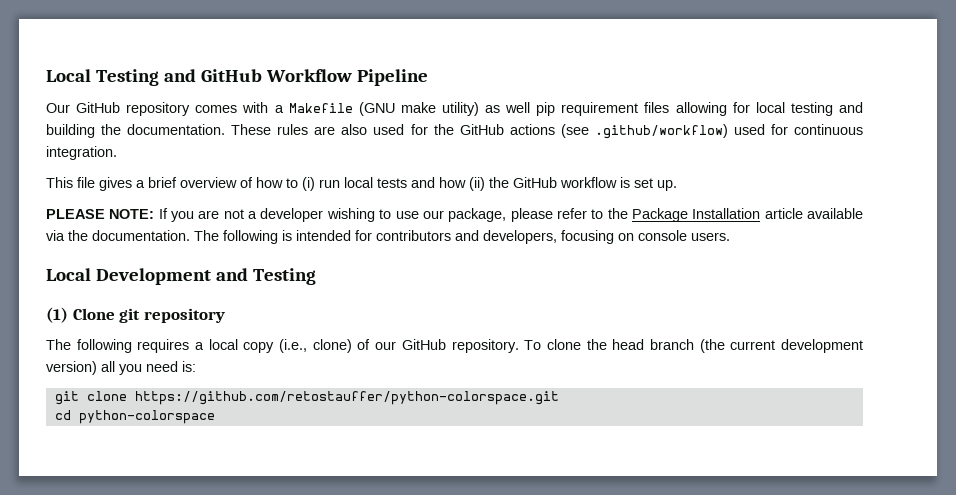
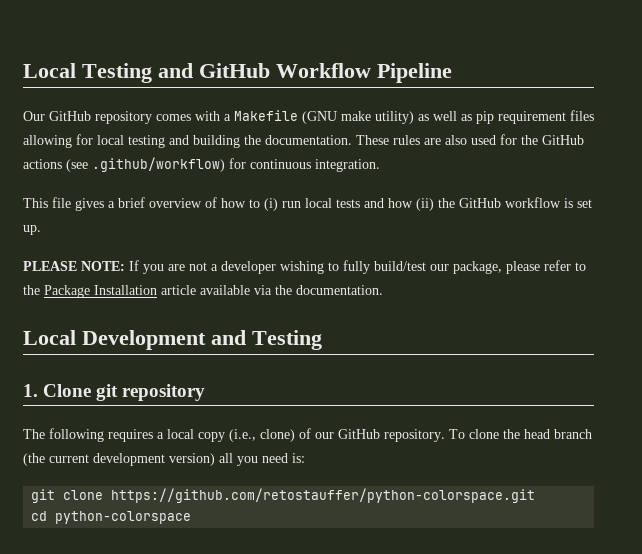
(531, 107) none -> [461,114,472,121] as
[733,124,765,135] used -> (225, 164) none
[395,211,419,219] use -> [343,260,426,274] fully build/test
[194,230,730,244] The following is intended for contributors and developers, focusing on console users. -> (383, 290) none
[46,307,68,323] (1) -> [23,384,38,397] 1.

